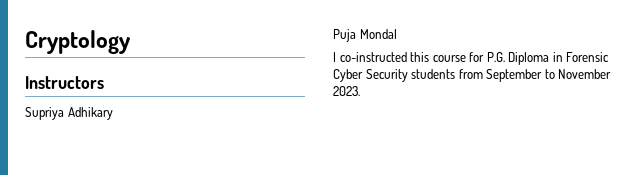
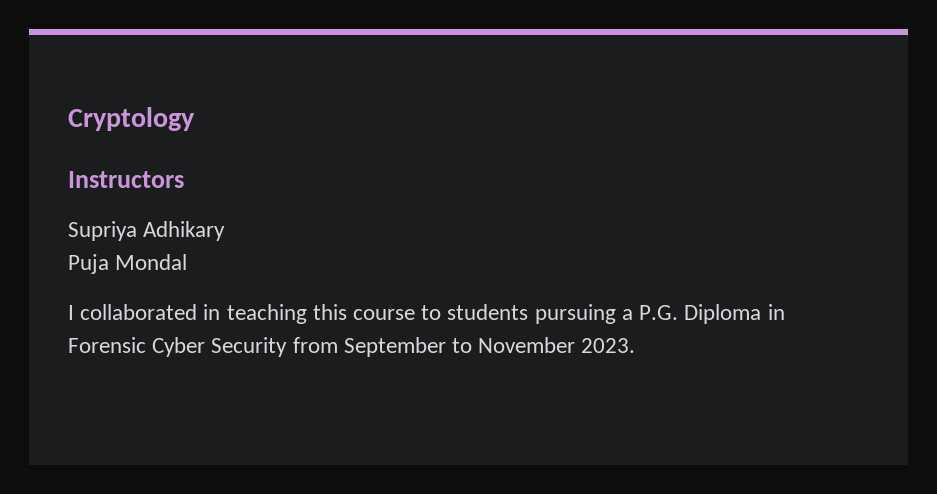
[339,52,485,62] co-instructed this course for -> [80,304,633,324] collaborated in teaching this course to students pursuing a
[411,69,456,79] students -> (288, 347) none

